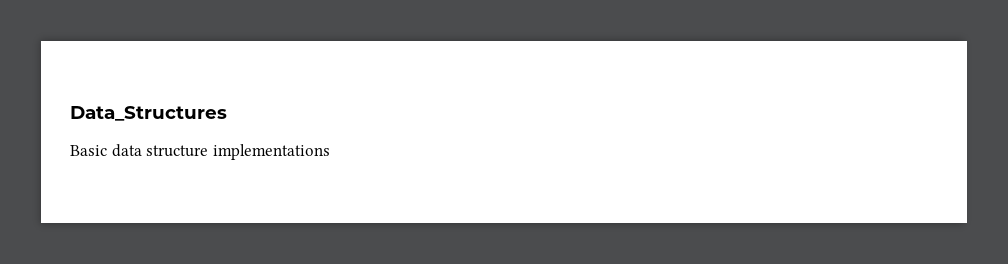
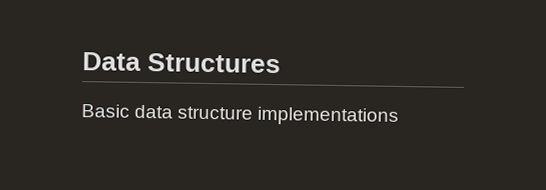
[70,106,227,121] Data_Structures -> [82,52,282,74] Data Structures

